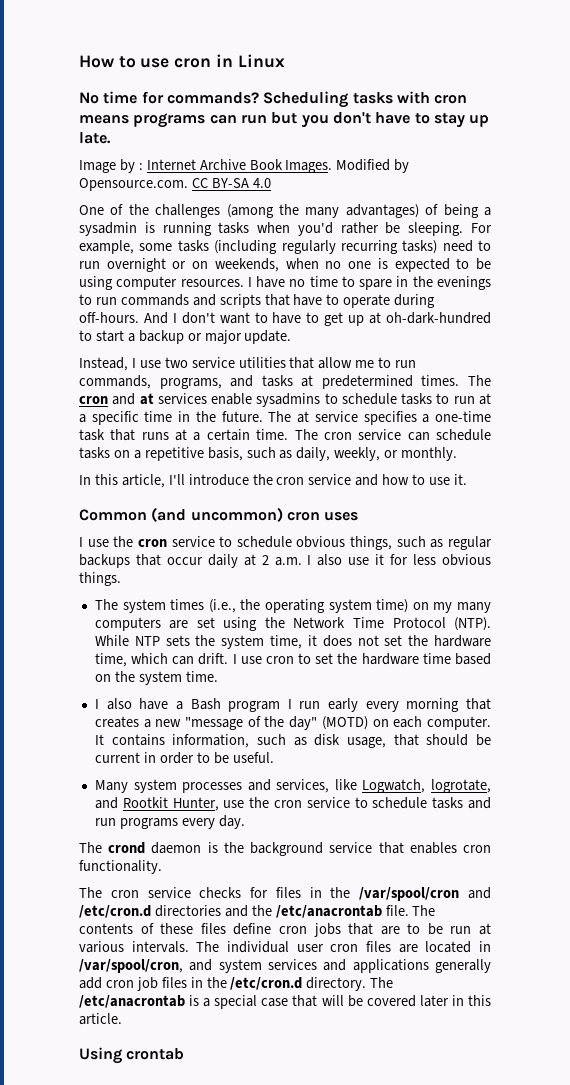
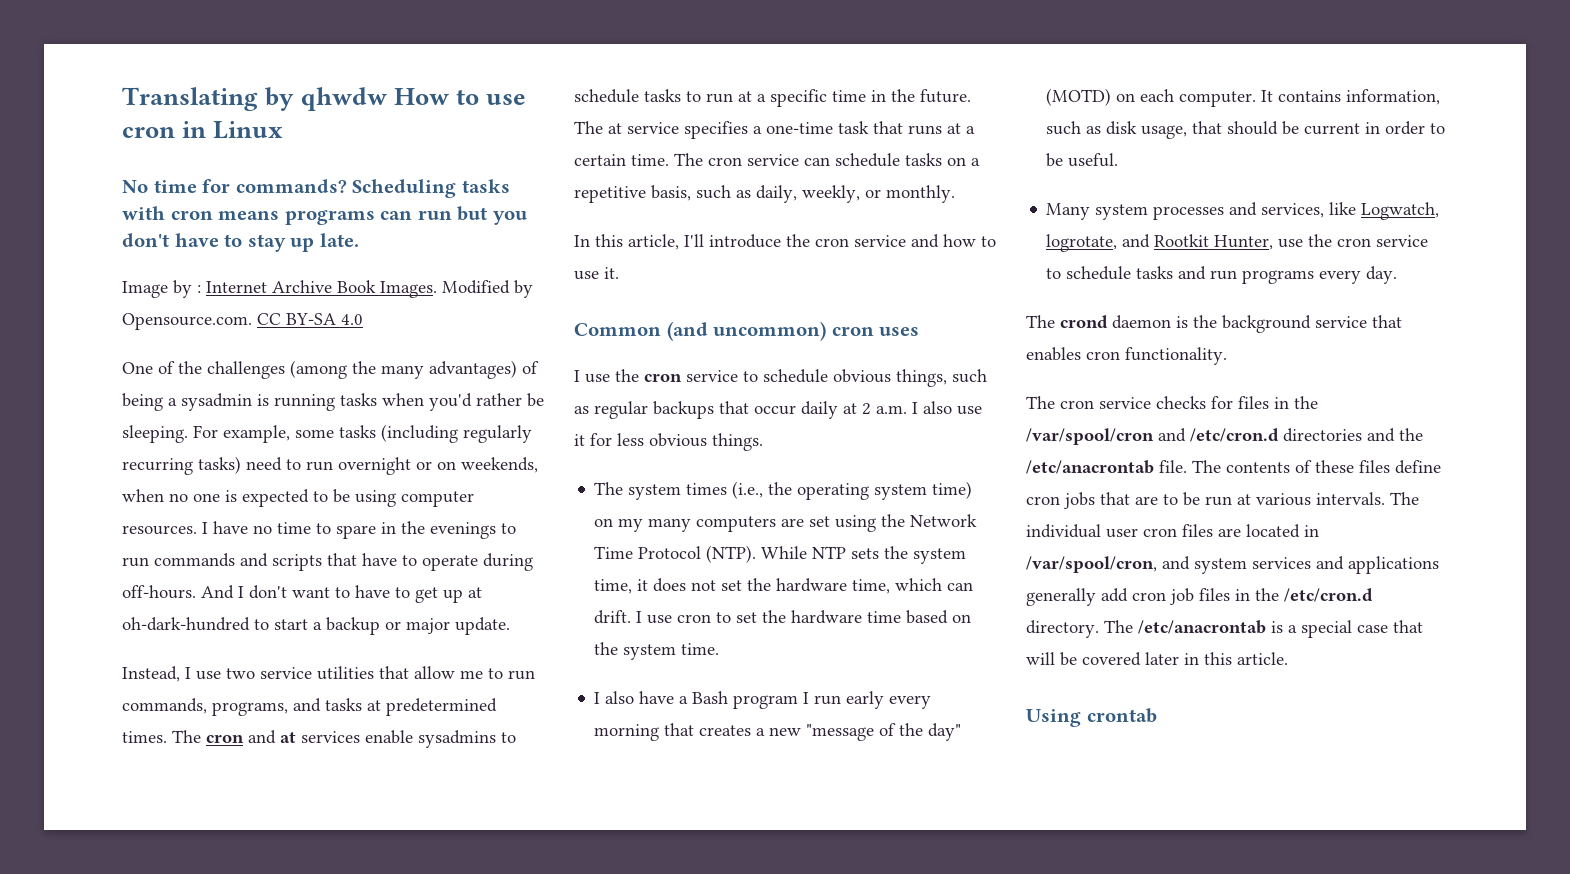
(79, 61) none -> [122,87,388,111] Translating by qhwdw

